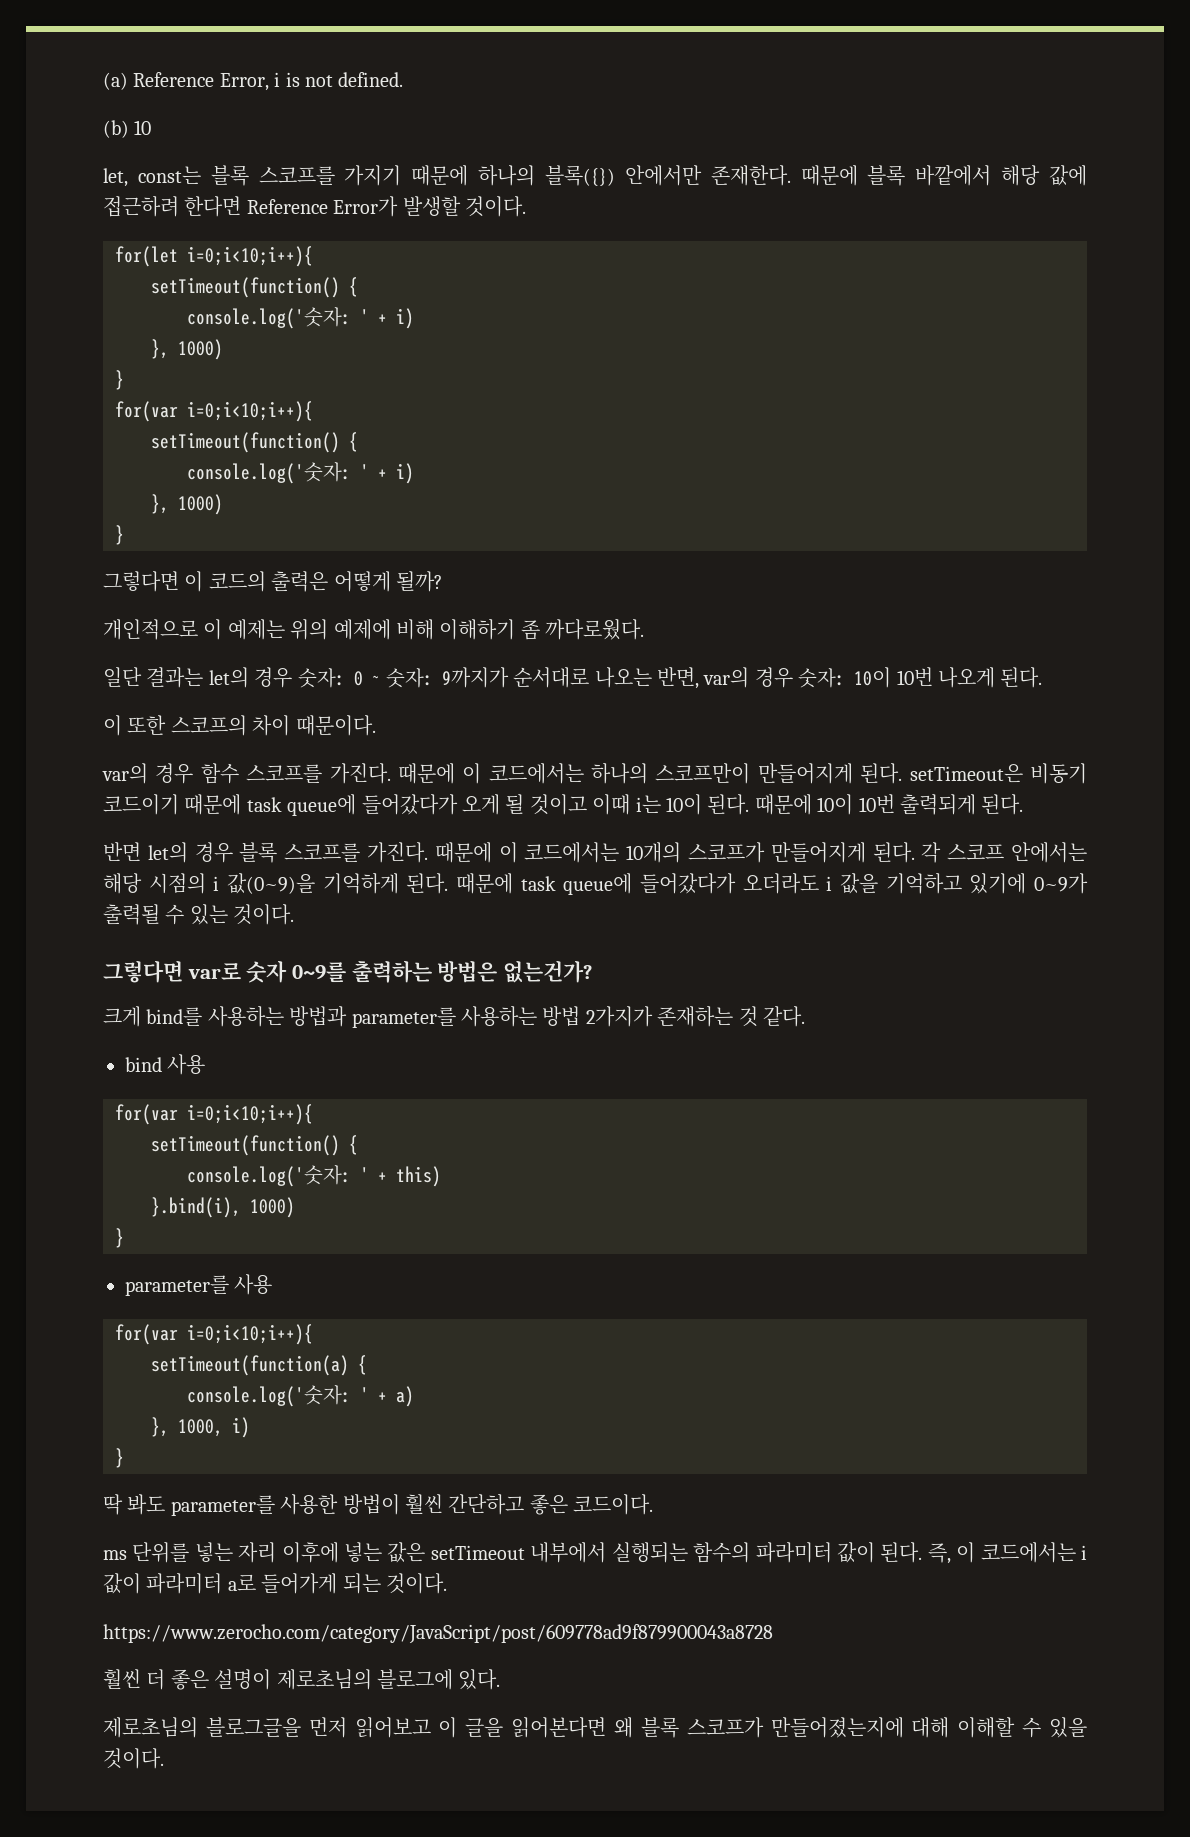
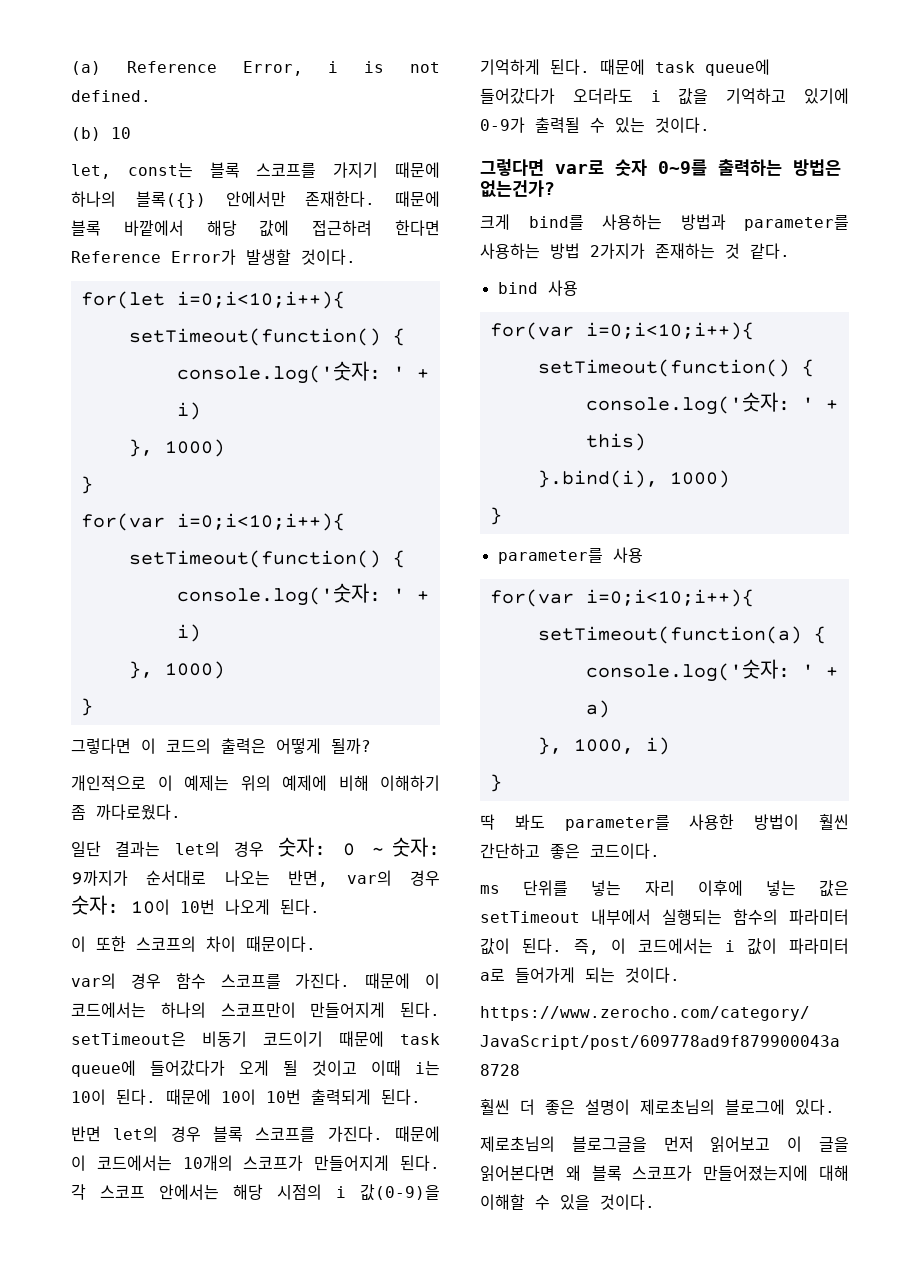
[227,873,315,894] 값(0~9)을 -> [360,1184,440,1201] 값(0-9)을
[1033,873,1088,894] 0~9가 -> [480,117,525,133] 0-9가

